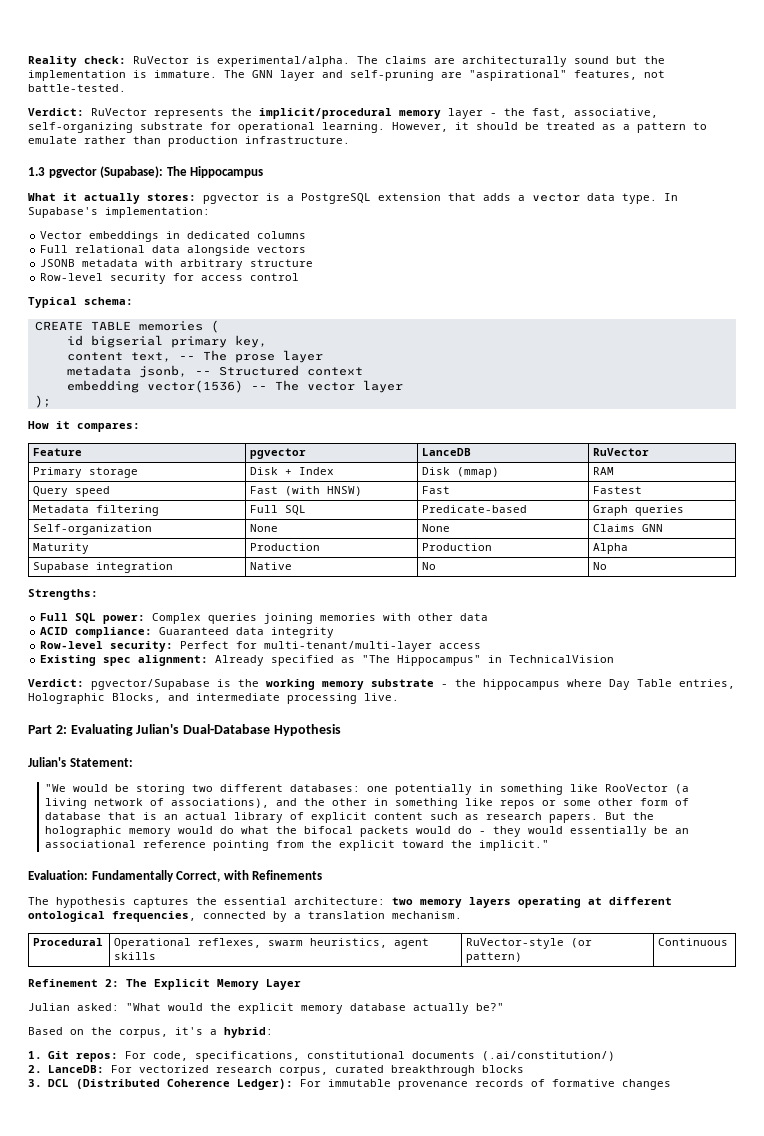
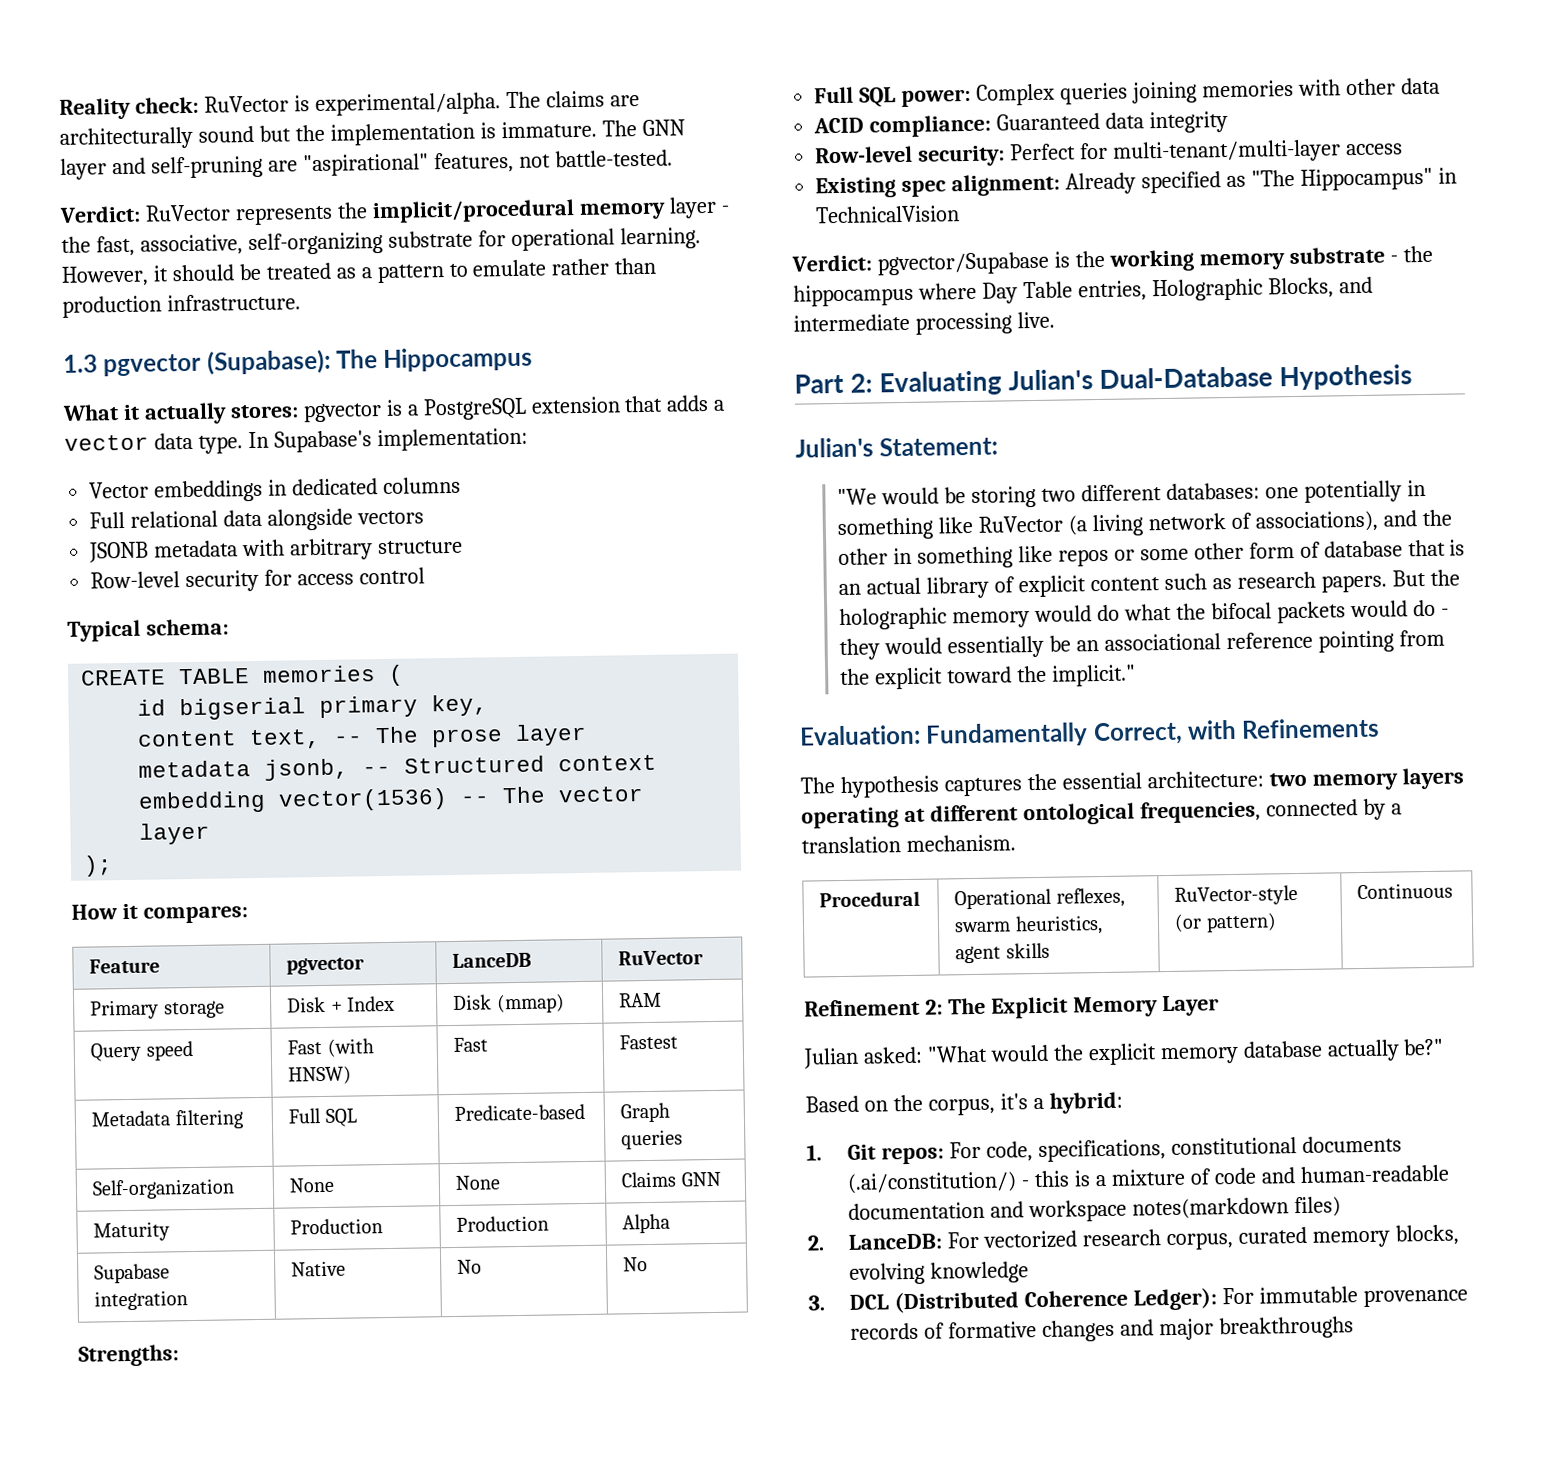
[604,784,668,792] RooVector -> [978,515,1064,533] RuVector
(615, 1056) none -> [1021,1164,1449,1188] [848,1196,1341,1223] - this is a mixture of code and human-readable documentation and workspace notes(markdown files)
[390,1065,524,1076] breakthrough blocks -> [1311,1224,1459,1248] [849,1261,1030,1285] memory blocks, evolving knowledge
(671, 1084) none -> [1119,1316,1354,1341] and major breakthroughs

